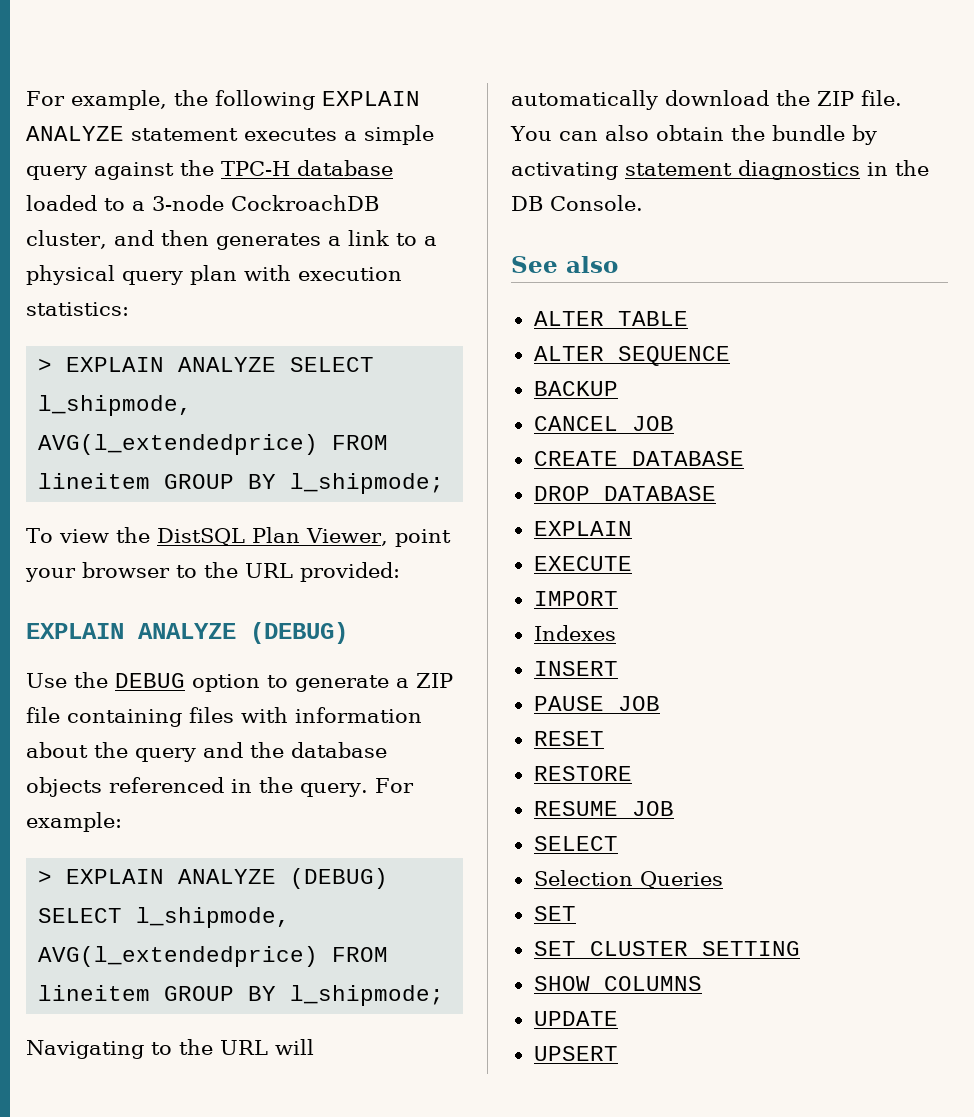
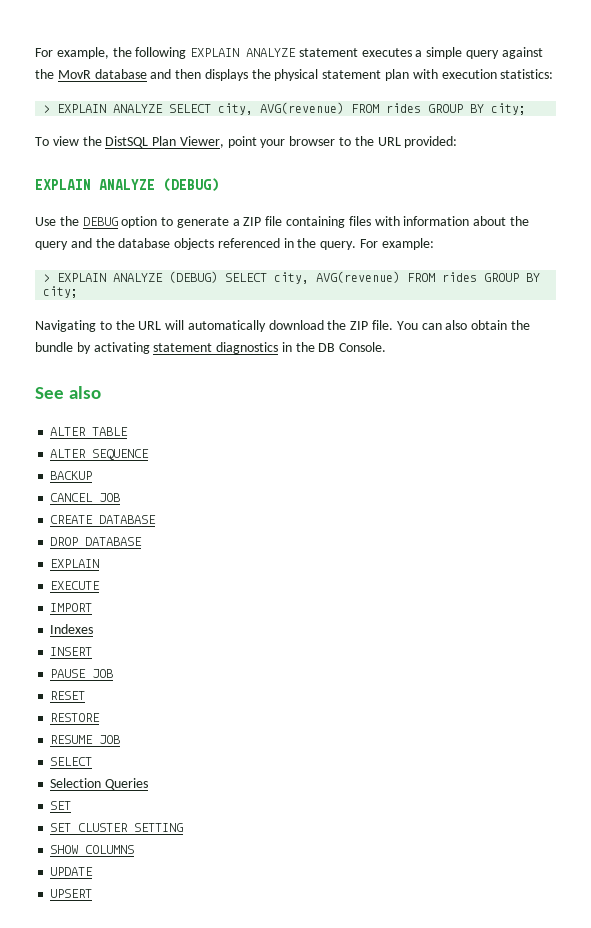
[221,160,393,176] [26,195,379,211] [26,230,437,250] [26,265,183,285] TPC-H database loaded to a 3-node CockroachDB cluster, and then generates a link to a physical query -> [57,69,382,81] MovR database and then displays the physical statement
[38,395,193,416] [38,434,389,455] [38,473,445,494] l_shipmode, AVG(l_extendedprice) FROM lineitem GROUP BY l_shipmode; -> [218,102,527,115] city, AVG(revenue) FROM rides GROUP BY city;
[136,907,291,928] [38,946,389,967] [38,985,445,1006] l_shipmode, AVG(l_extendedprice) FROM lineitem GROUP BY l_shipmode; -> [274,271,541,284] [43,286,79,298] city, AVG(revenue) FROM rides GROUP BY city;

